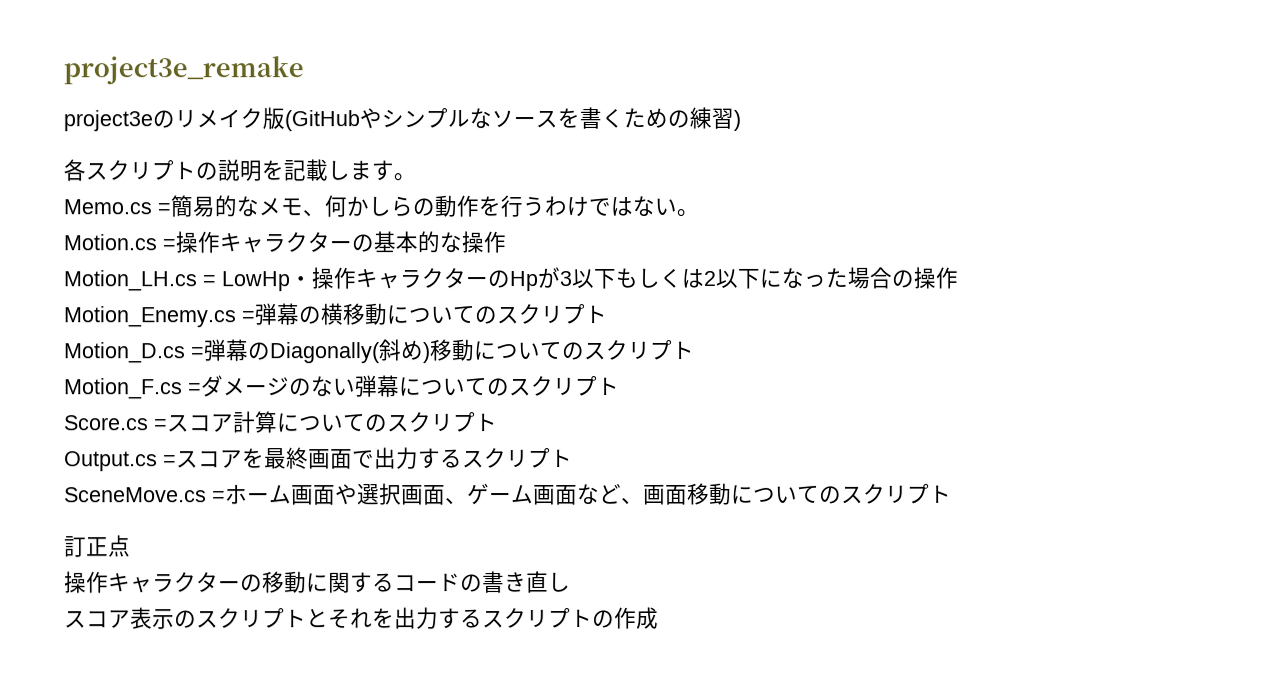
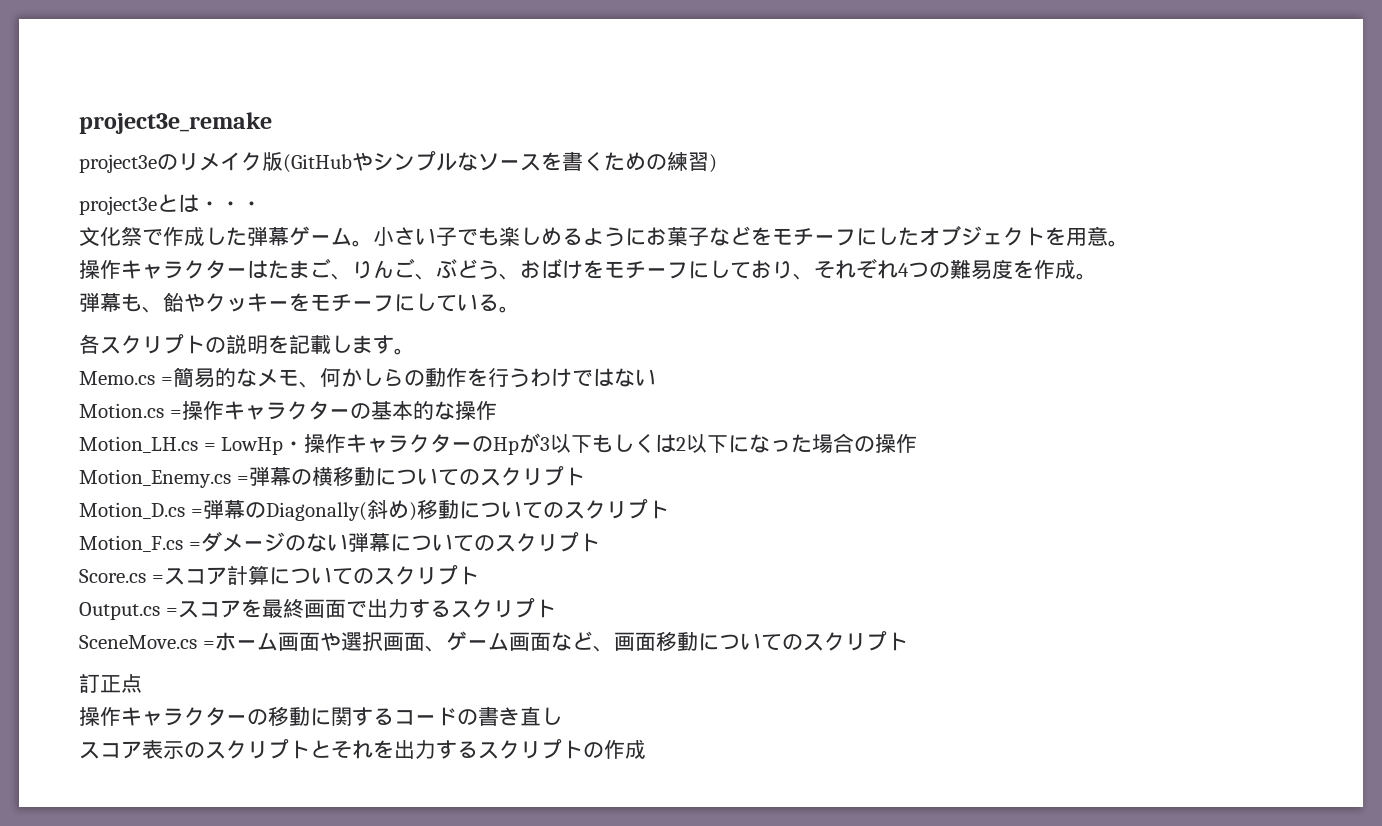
(741, 120) none -> [79,194,262,215] [79,226,1129,247] [79,258,1097,280] [79,292,520,313] // project3eとは・・・ // 文化祭で作成した弾幕ゲーム。小さい子でも楽しめるようにお菓子などをモチーフにしたオブジェクトを用意。 // 操作キャラクターはたまご、りんご、ぶどう、おばけをモチーフにしており、それぞれ4つの難易度を作成。 // 弾幕も、飴やクッキーをモチーフにしている。
[676,208,699,217] 。 -> (656, 377) none

